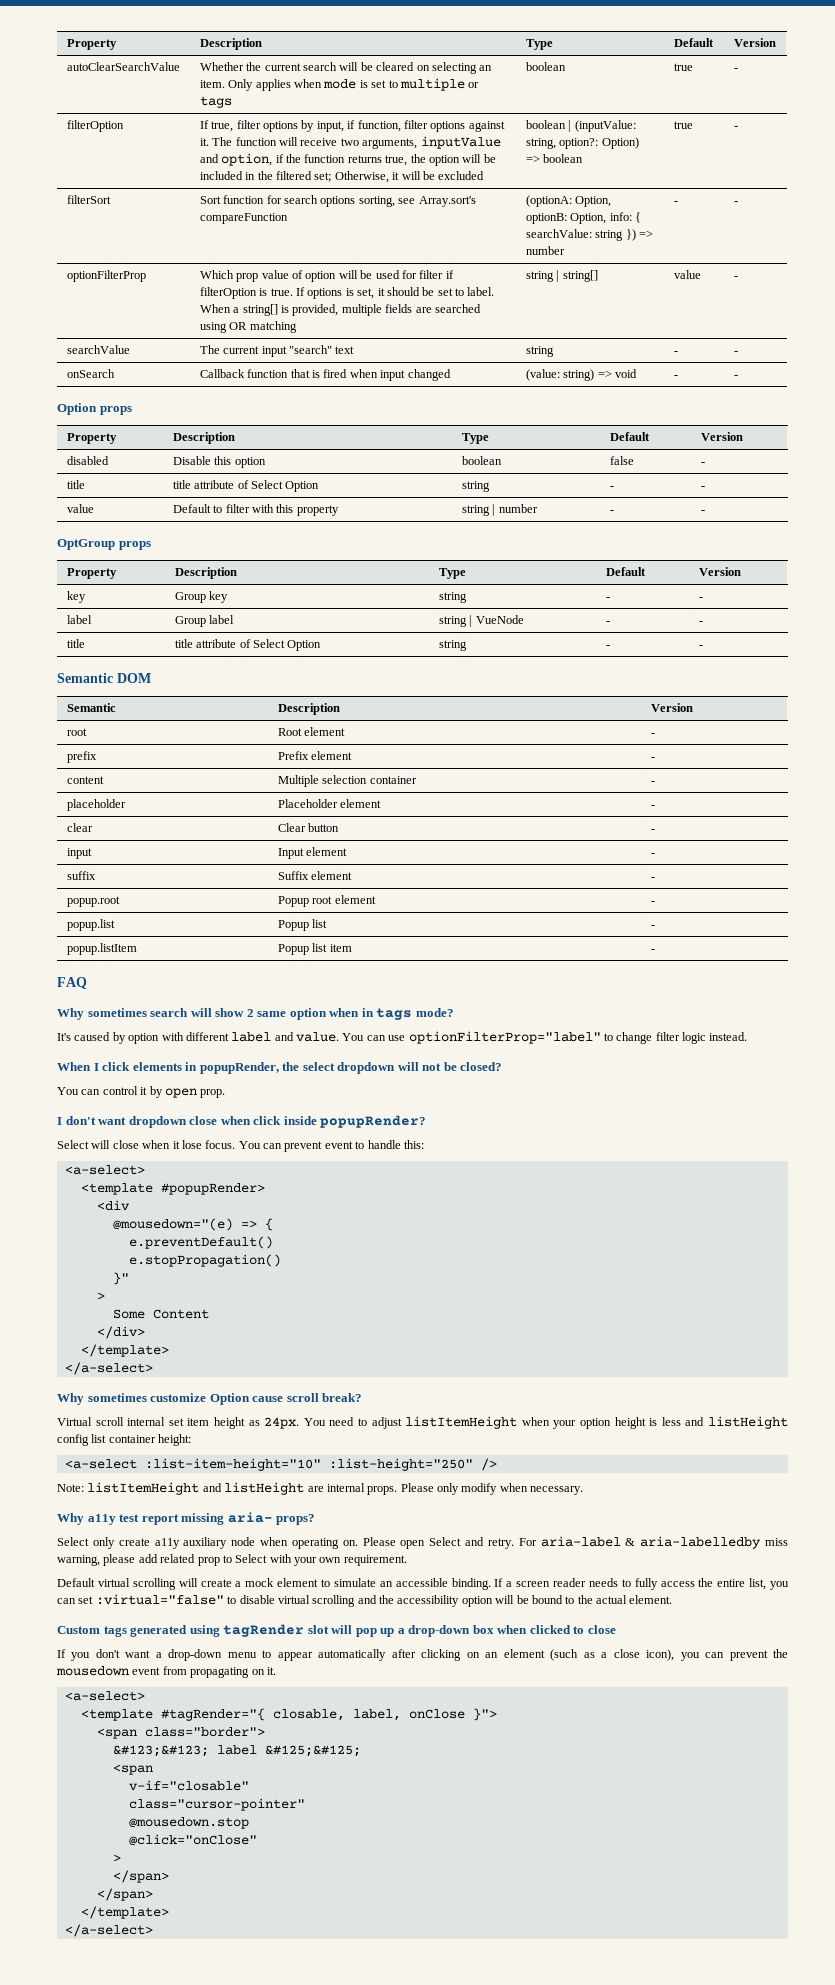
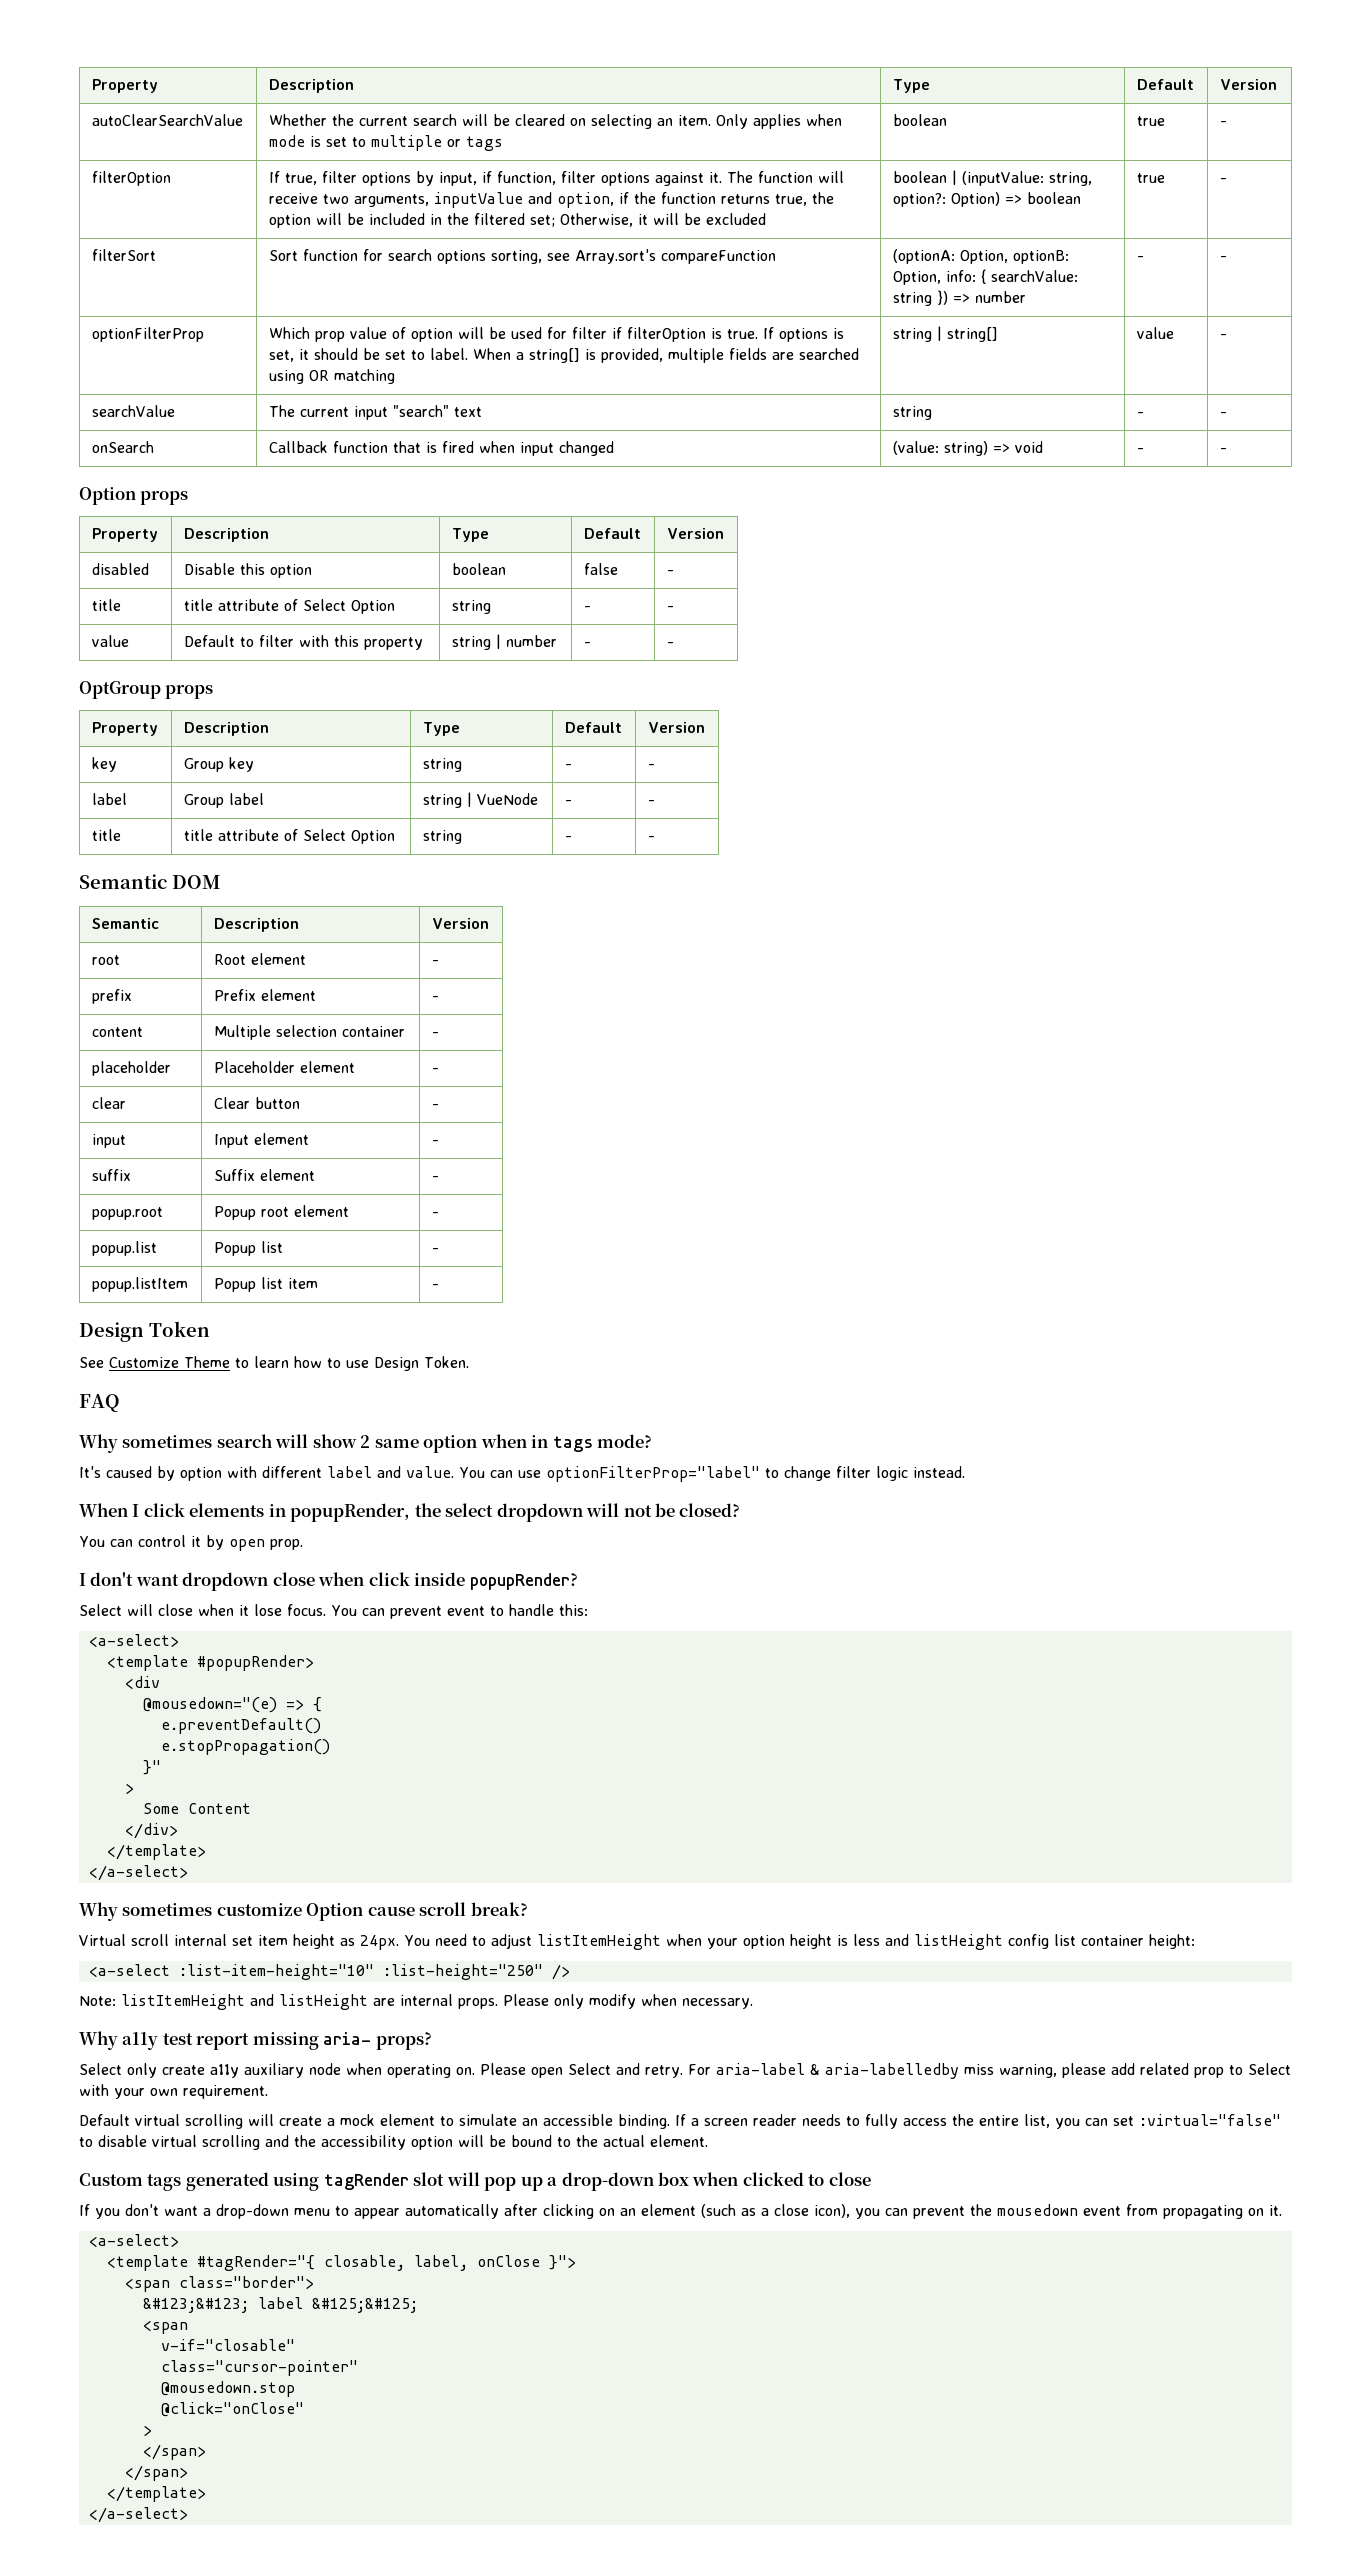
(655, 950) none -> [79,1321,210,1342] [79,1356,469,1371] // Design Token // See Customize Theme to learn how to use Design Token.

